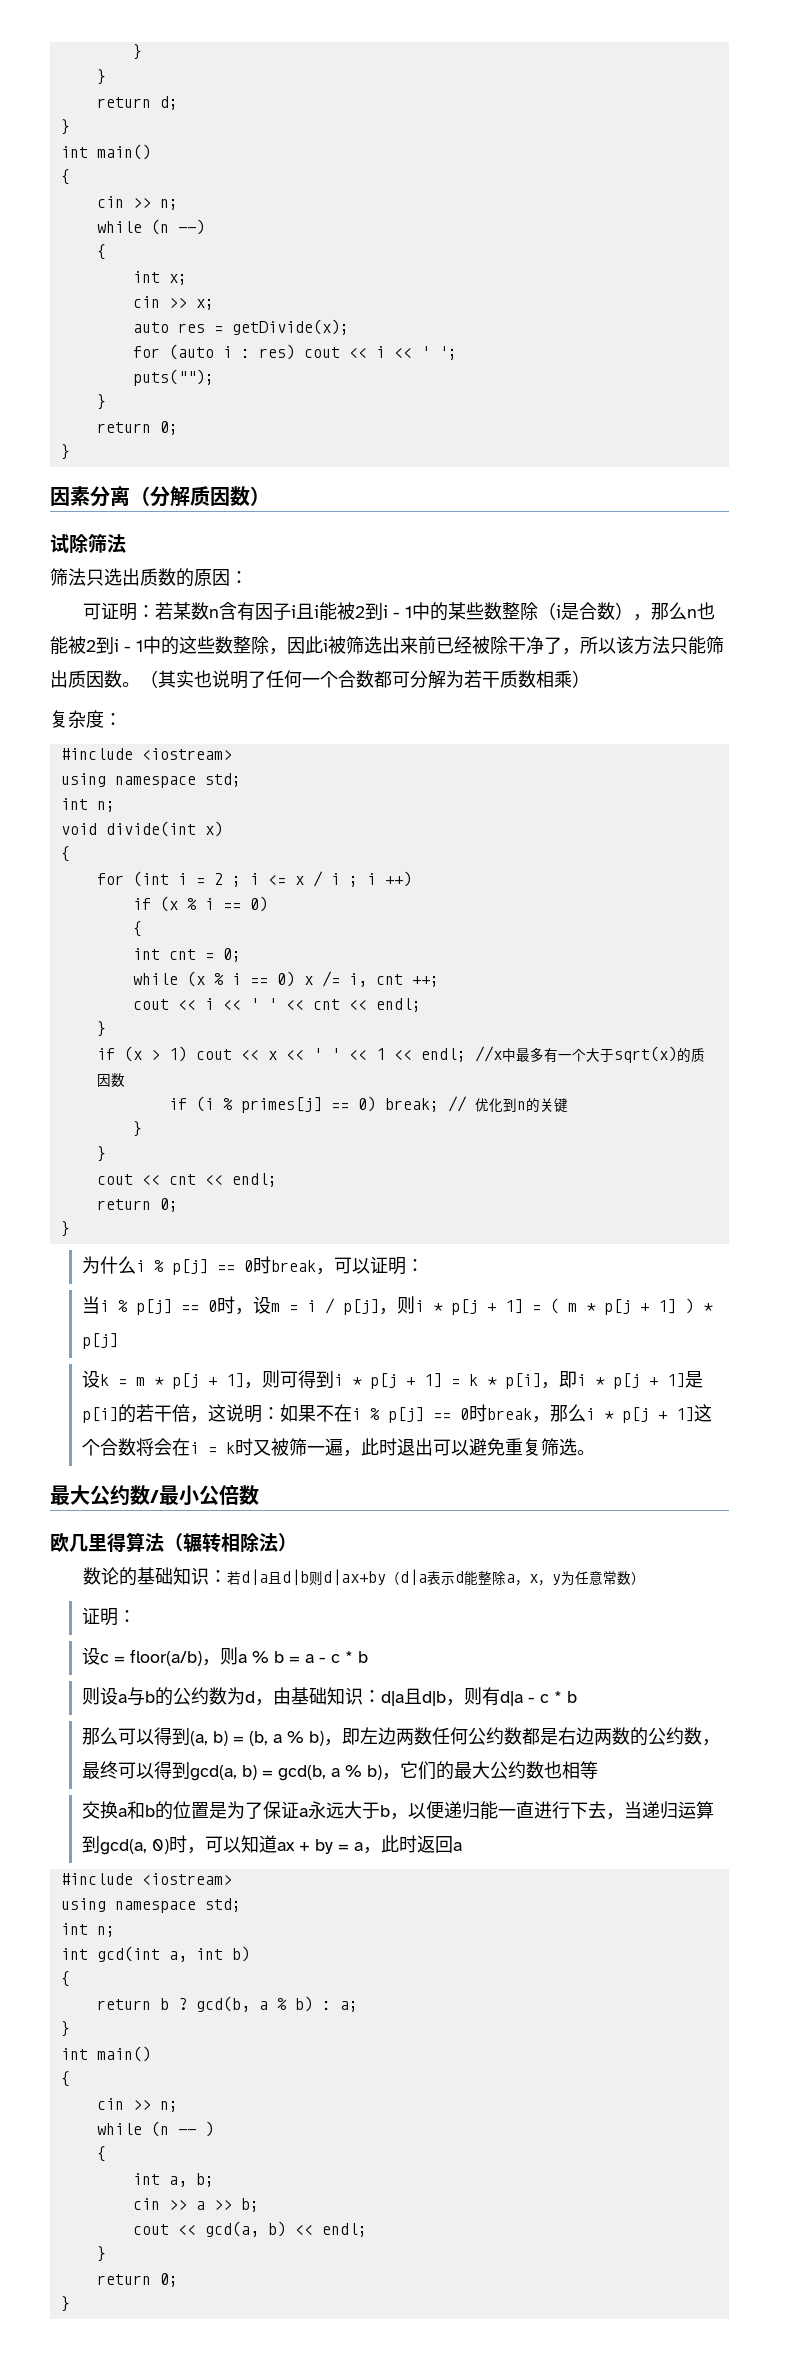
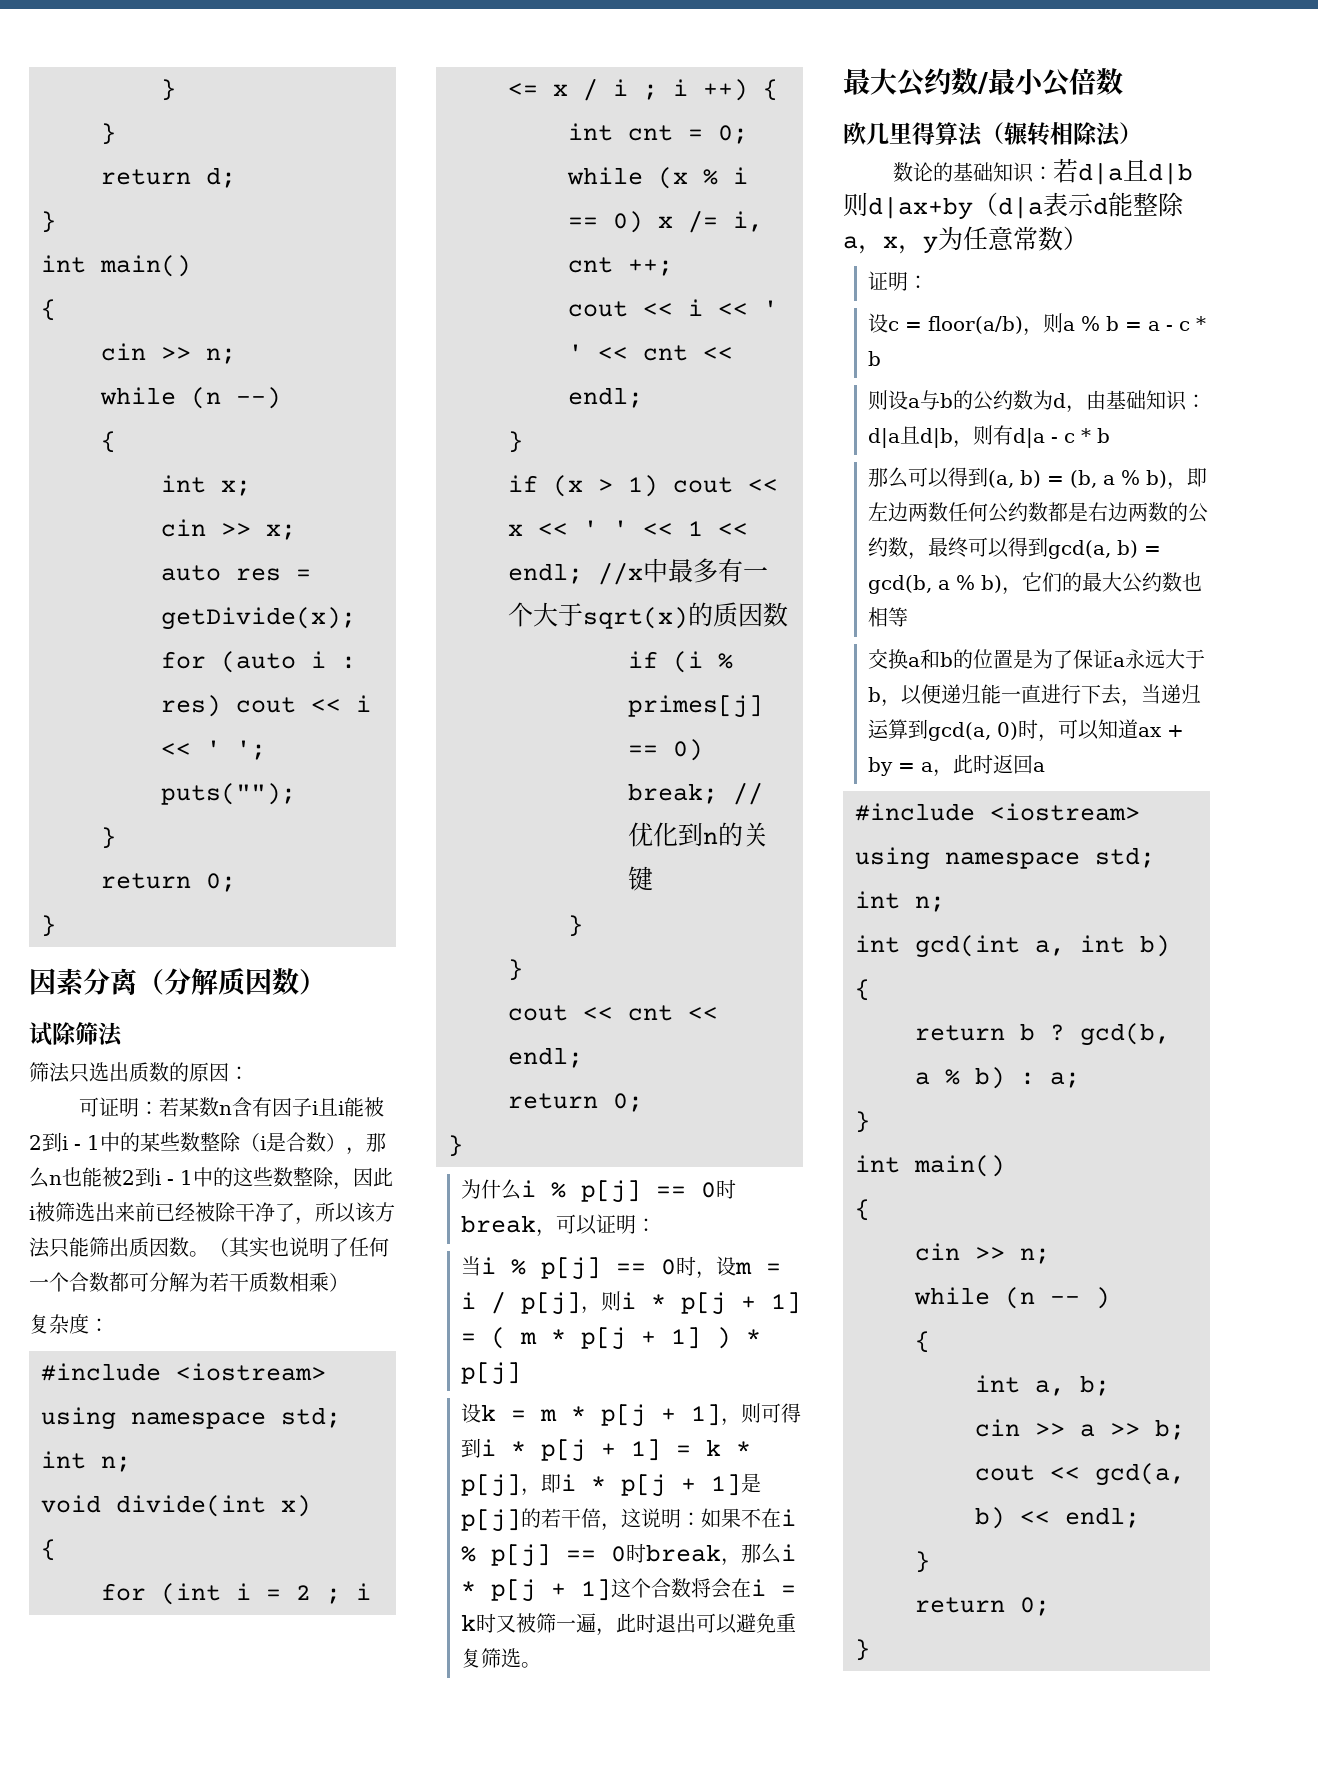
[132,896,268,912] // if (x % i == 0) // -> (748, 90) none
[504,1373,541,1389] p[i] -> [460,1474,521,1497] p[j]
[81,1407,118,1423] p[i] -> [460,1509,521,1532] p[j]

